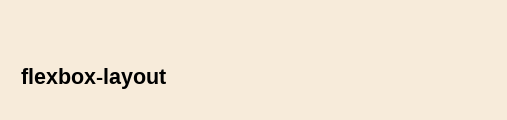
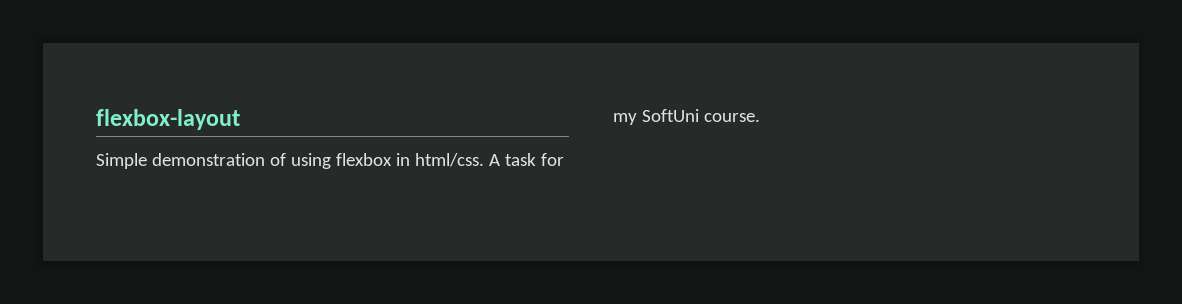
(166, 78) none -> [96,153,564,169] [613,109,760,125] // Simple demonstration of using flexbox in html/css. A task for my SoftUni course.

